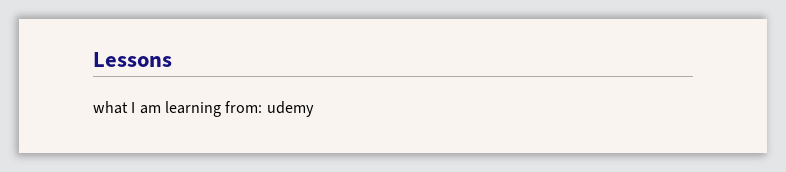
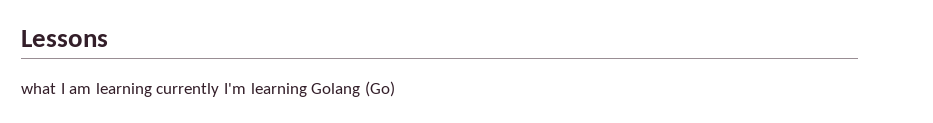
[225,101,314,117] from: udemy -> [156,81,395,97] currently I'm learning Golang (Go)

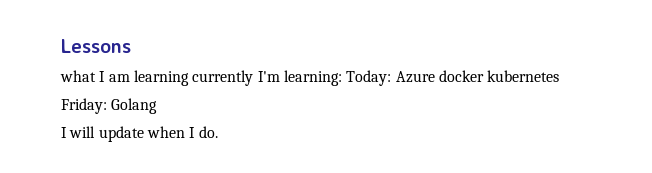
[250,81,395,97] learning Golang (Go) -> [283,70,560,86] [61,98,158,114] [61,126,218,142] learning: Today: Azure docker kubernetes // Friday: Golang // I will update when I do.

